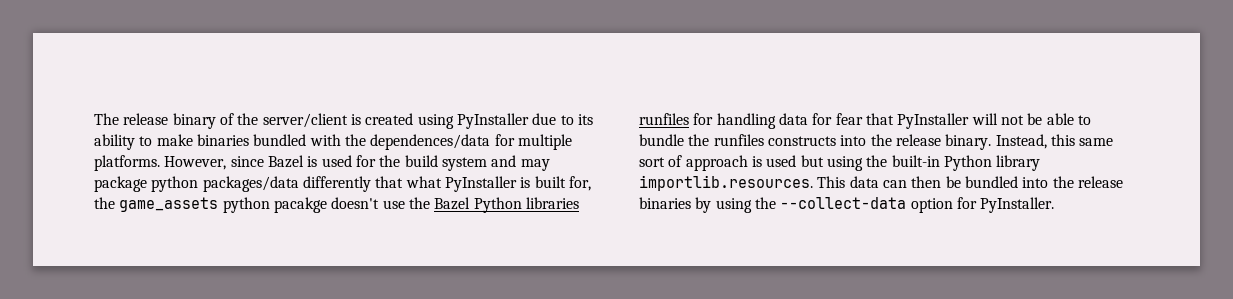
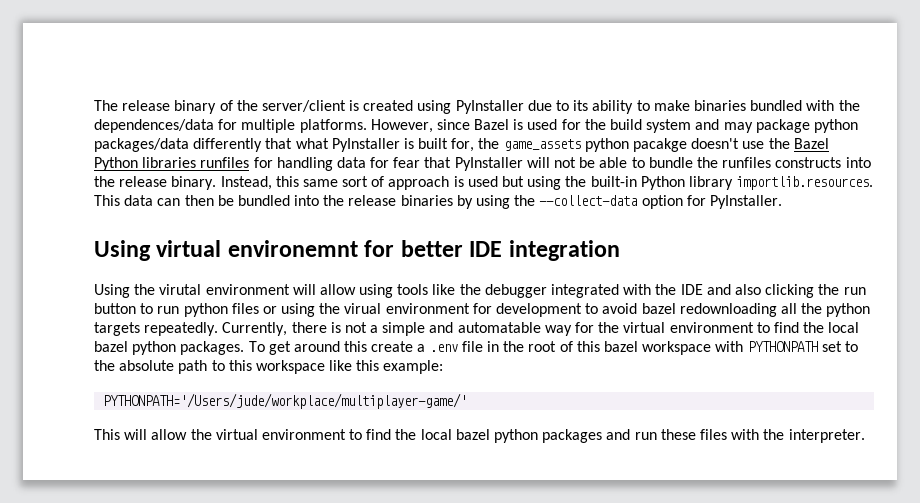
(1055, 205) none -> [94,240,620,261] [94,284,866,298] [94,303,871,317] [94,322,860,336] [94,341,858,355] [94,360,444,374] [103,393,468,409] [94,429,865,443] // Using virtual environemnt for better IDE integration // Using the virutal environment will allow using tools like the debugger integrated with the IDE and also clicking the run button to run python files or using the virual environment for development to avoid bazel redownloading all the python targets repeatedly. Currently, there is not a simple and automatable way for the virtual environment to find the local bazel python packages. To get around this create a .env file in the root of this bazel workspace with PYTHONPATH set to the absolute path to this workspace like this example: // PYTHONPATH='/Users/jude/workplace/multiplayer-game/' // This will allow the virtual environment to find the local bazel python packages and run these files with the interpreter.

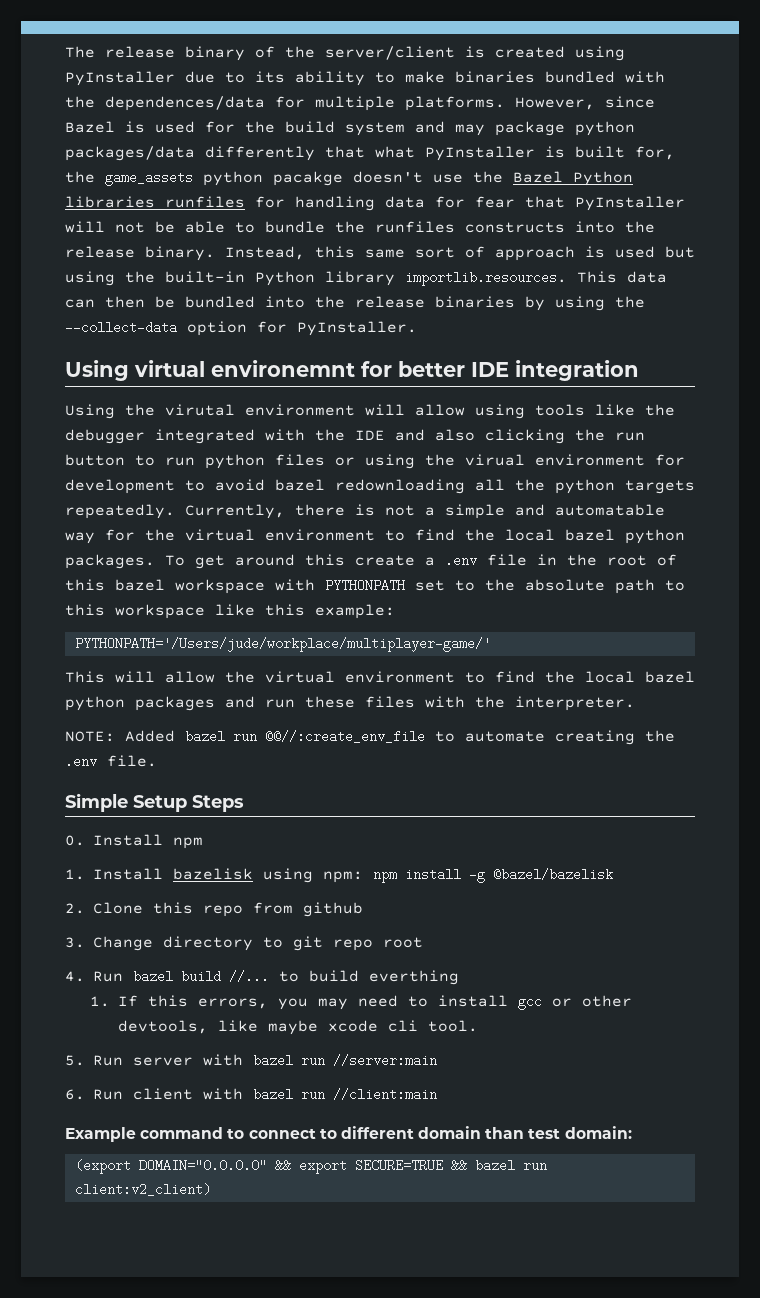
(865, 436) none -> [65,730,675,745] [65,755,157,768] [65,793,244,812] [65,834,203,849] [65,868,613,883] [65,902,363,917] [65,936,423,951] [65,970,459,985] [90,995,633,1010] [118,1020,479,1035] [65,1054,437,1067] [65,1088,437,1101] [65,1126,632,1142] [74,1159,547,1174] [74,1183,211,1196] // NOTE: Added bazel run @@//:create_env_file to automate creating the .env file. // Simple Setup Steps // 0. Install npm // 1. Install bazelisk using npm: npm install -g @bazel/bazelisk // 2. Clone this repo from github // 3. Change directory to git repo root // 4. Run bazel build //... to build everthing // 1. If this errors, you may need to install gcc or other devtools, like maybe xcode cli tool. // 5. Run server with bazel run //server:main // 6. Run client with bazel run //client:main // Example command to connect to different domain than test domain: // (export DOMAIN="0.0.0.0" && export SECURE=TRUE && bazel run client:v2_client)

